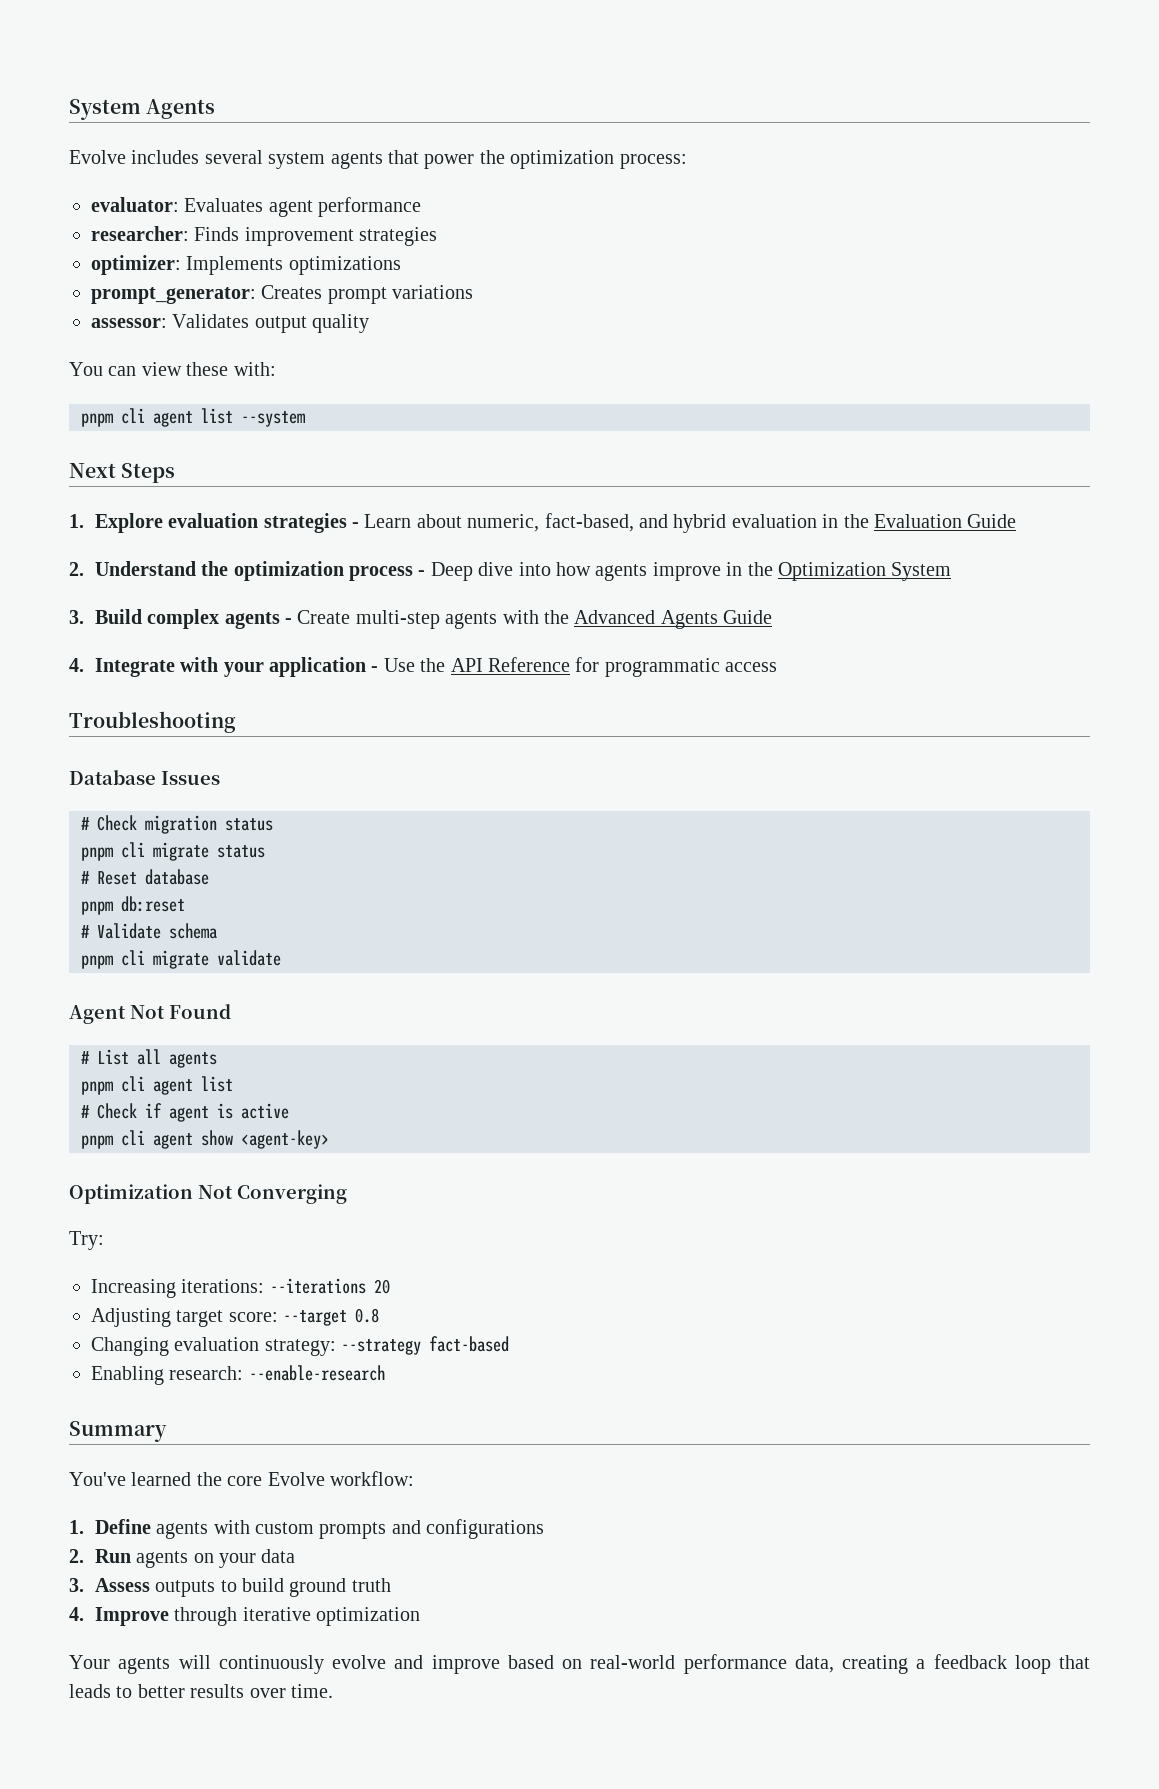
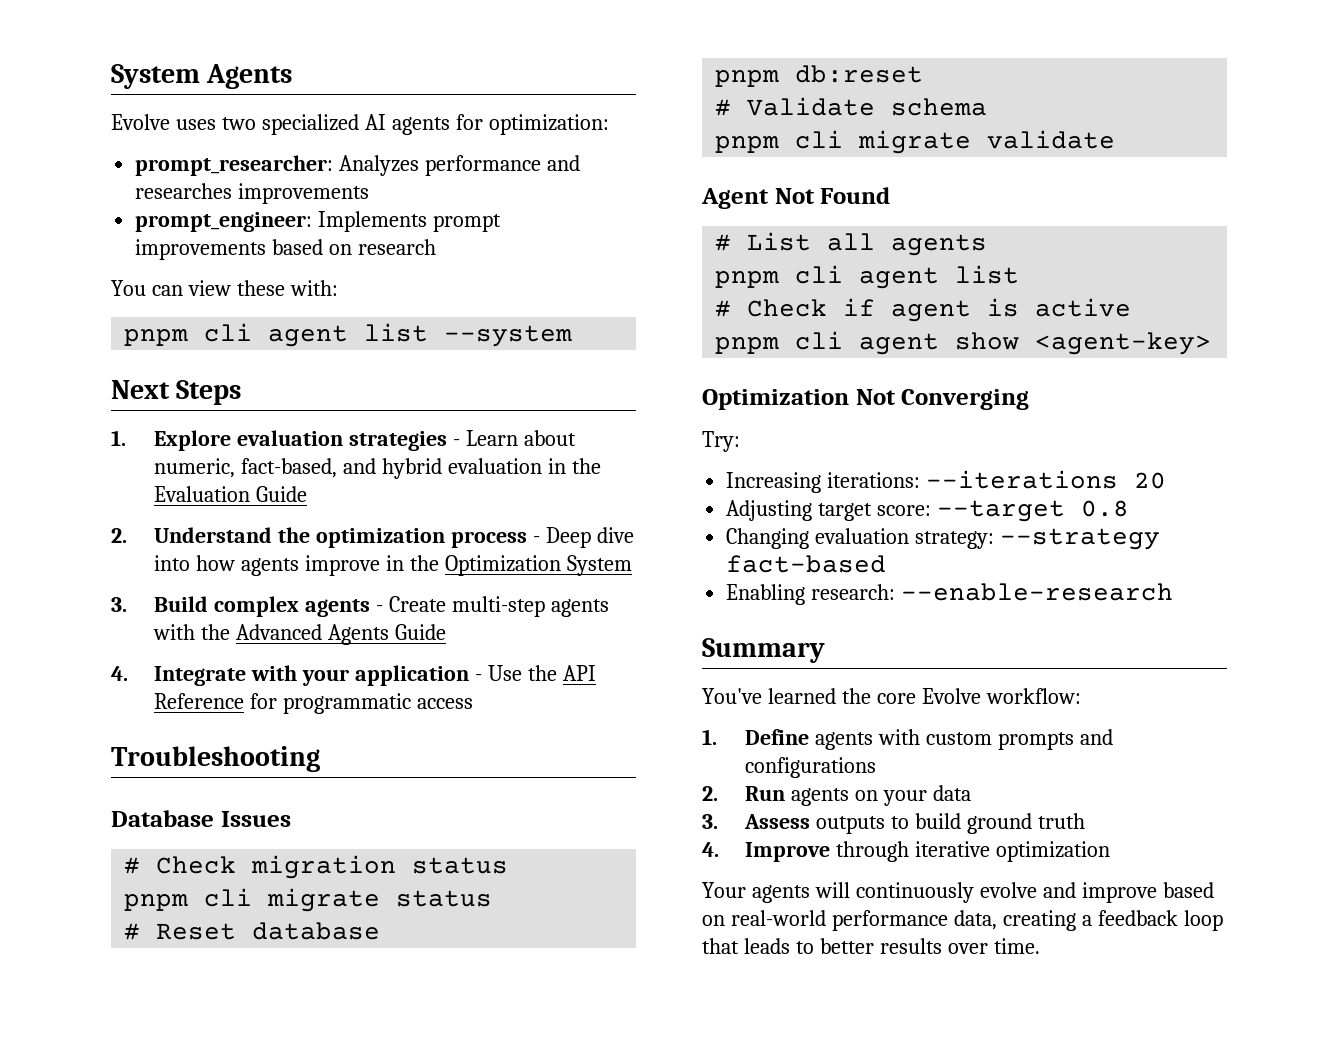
[131,150,687,169] [91,197,422,217] [91,226,438,246] [91,255,401,275] [91,285,474,304] [91,314,370,333] includes several system agents that power the optimization process: // evaluator: Evaluates agent performance // researcher: Finds improvement strategies // optimizer: Implements optimizations // prompt_generator: Creates prompt variations // assessor: Validates output quality -> [175,114,609,135] [135,155,581,176] [135,183,370,204] [135,211,502,232] [135,239,437,260] uses two specialized AI agents for optimization: // prompt_researcher: Analyzes performance and researches improvements // prompt_engineer: Implements prompt improvements based on research

